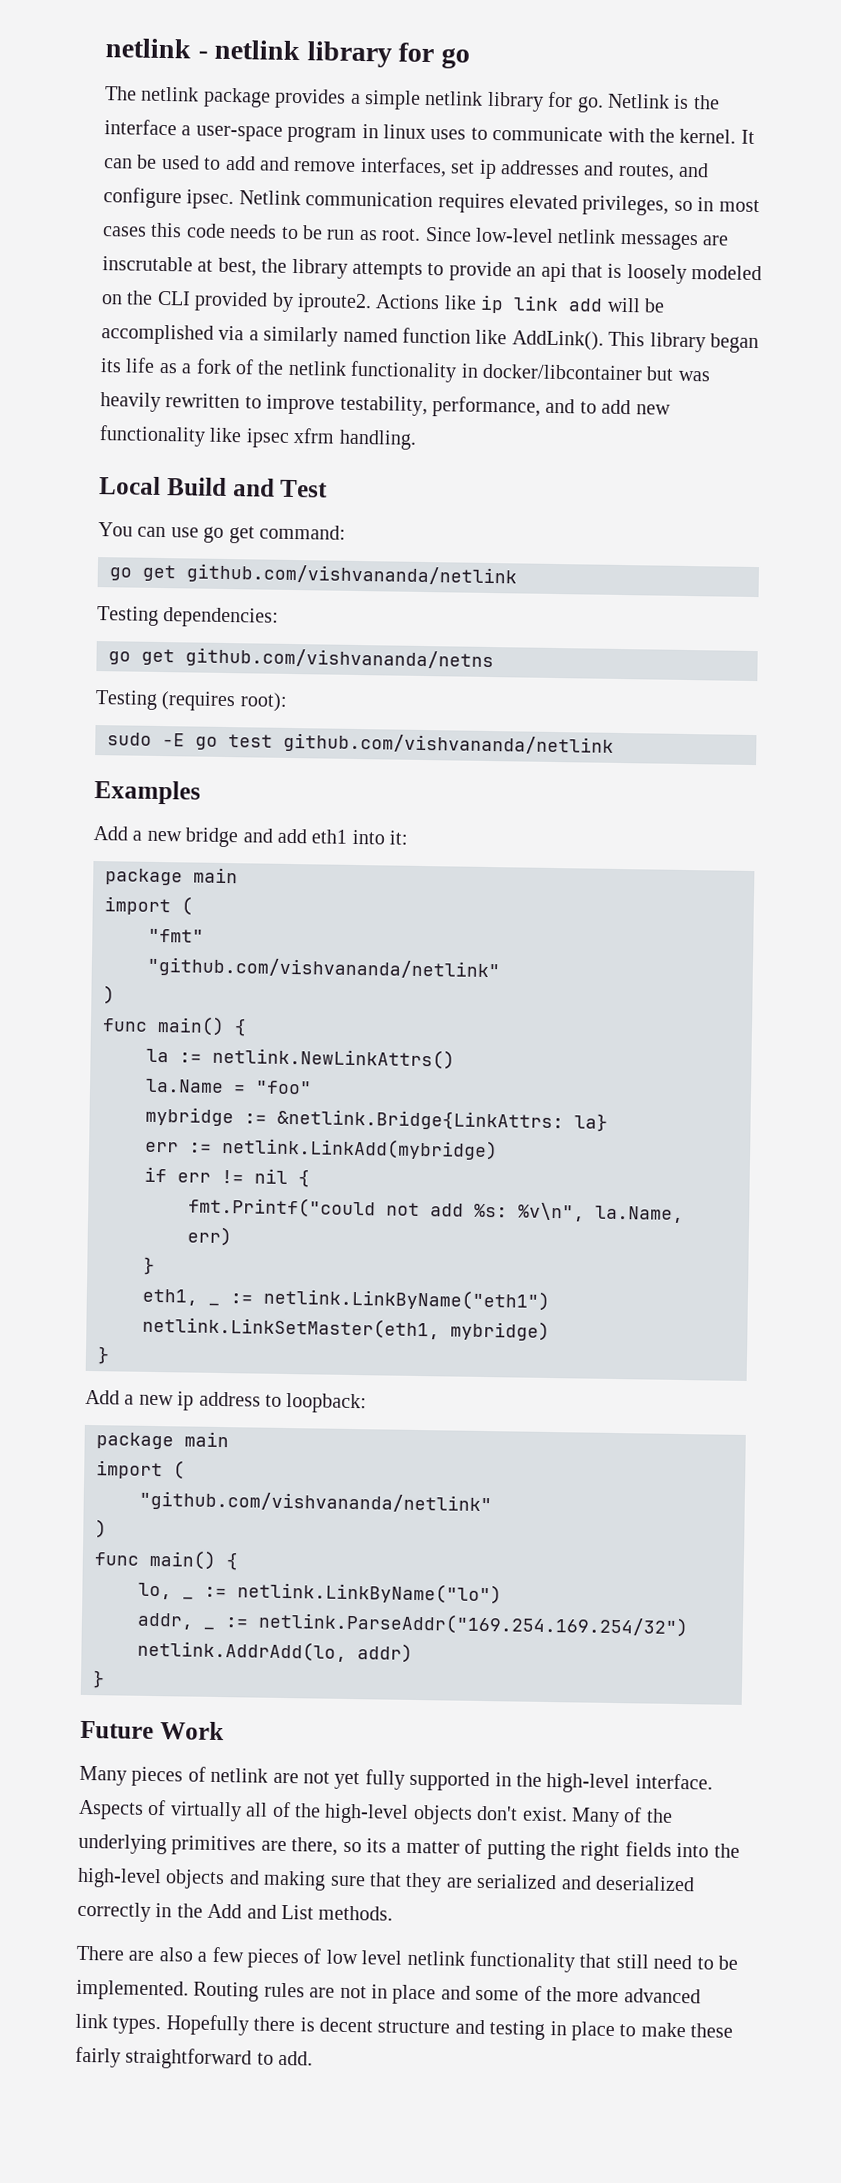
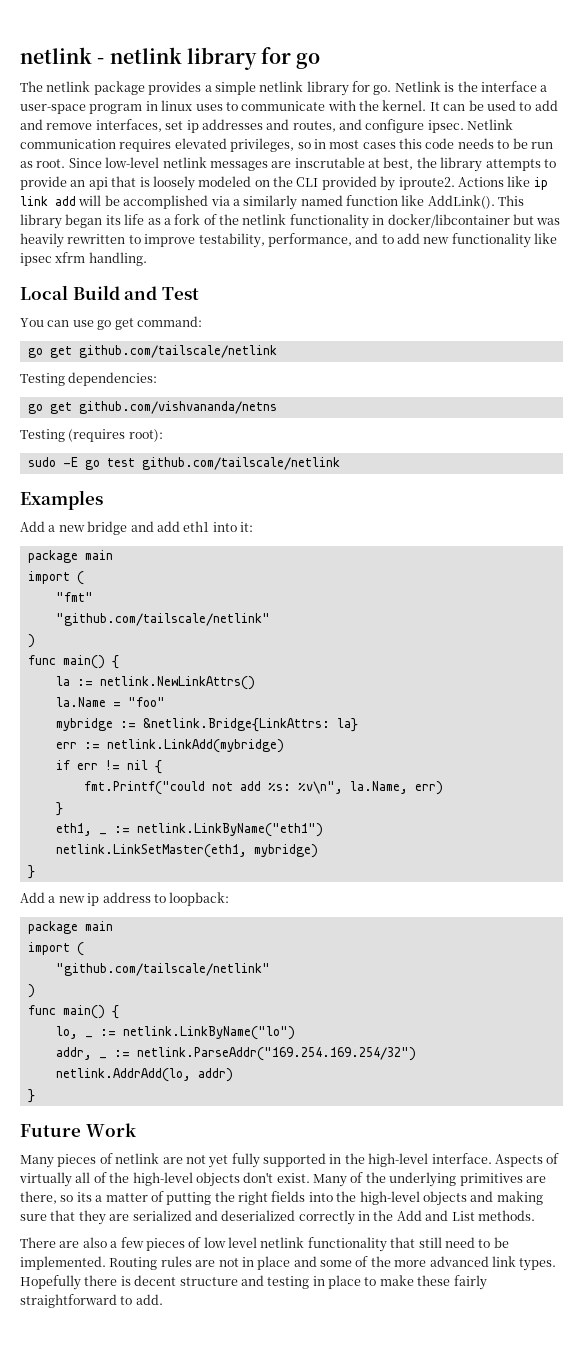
[186,563,517,587] github.com/vishvananda/netlink -> [78,345,277,358] github.com/tailscale/netlink
[283,732,614,756] github.com/vishvananda/netlink -> [141,457,340,470] github.com/tailscale/netlink
[147,956,500,981] "github.com/vishvananda/netlink" -> [55,613,270,626] "github.com/tailscale/netlink"
[139,1490,492,1515] "github.com/vishvananda/netlink" -> [55,963,270,976] "github.com/tailscale/netlink"

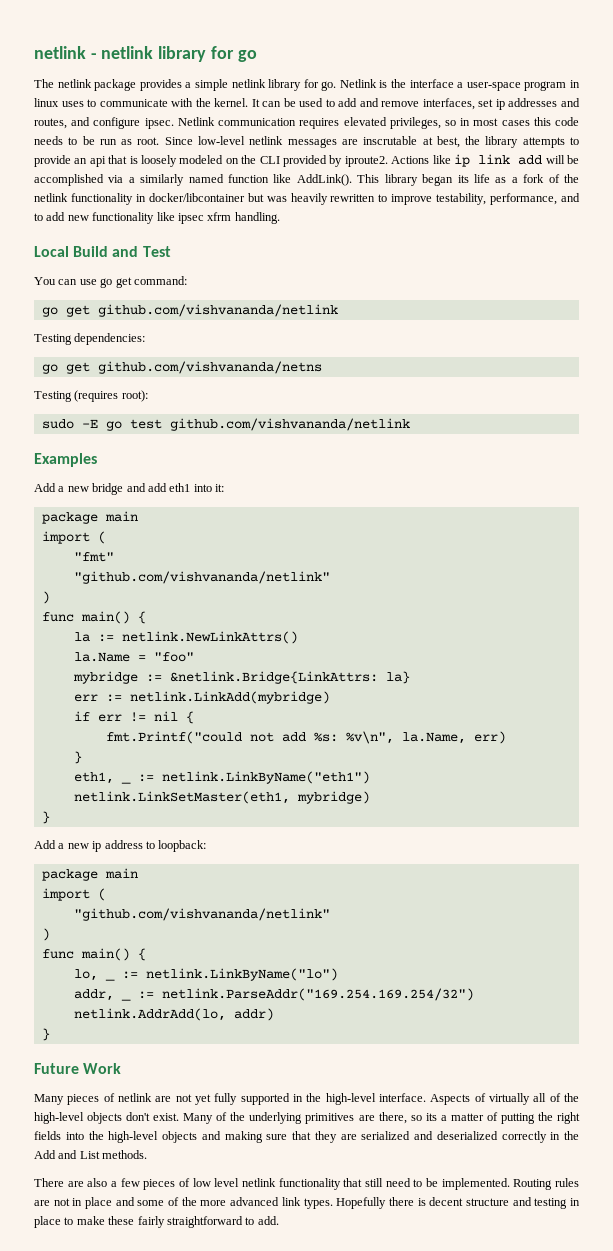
[78,345,277,358] github.com/tailscale/netlink -> [97,304,338,317] github.com/vishvananda/netlink
[141,457,340,470] github.com/tailscale/netlink -> [169,418,410,431] github.com/vishvananda/netlink
[55,613,270,626] "github.com/tailscale/netlink" -> [73,571,330,584] "github.com/vishvananda/netlink"
[55,963,270,976] "github.com/tailscale/netlink" -> [73,908,330,921] "github.com/vishvananda/netlink"

